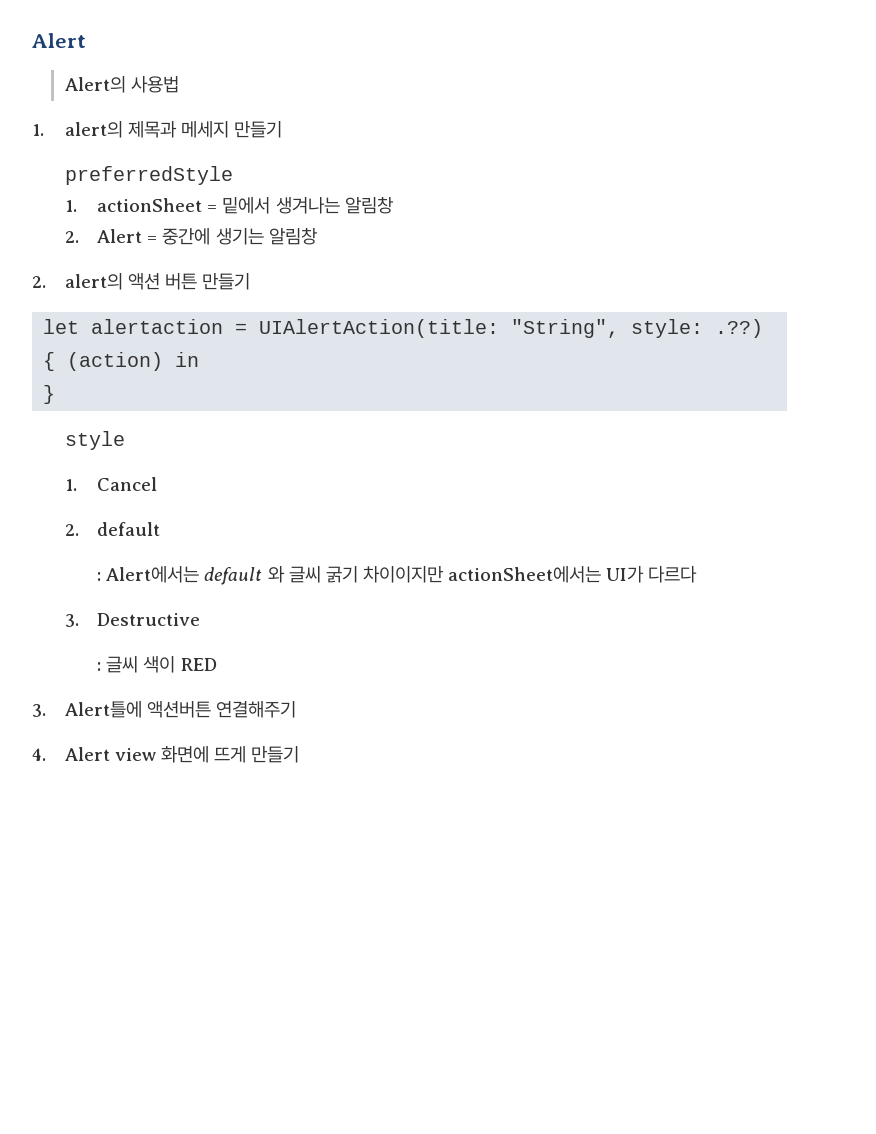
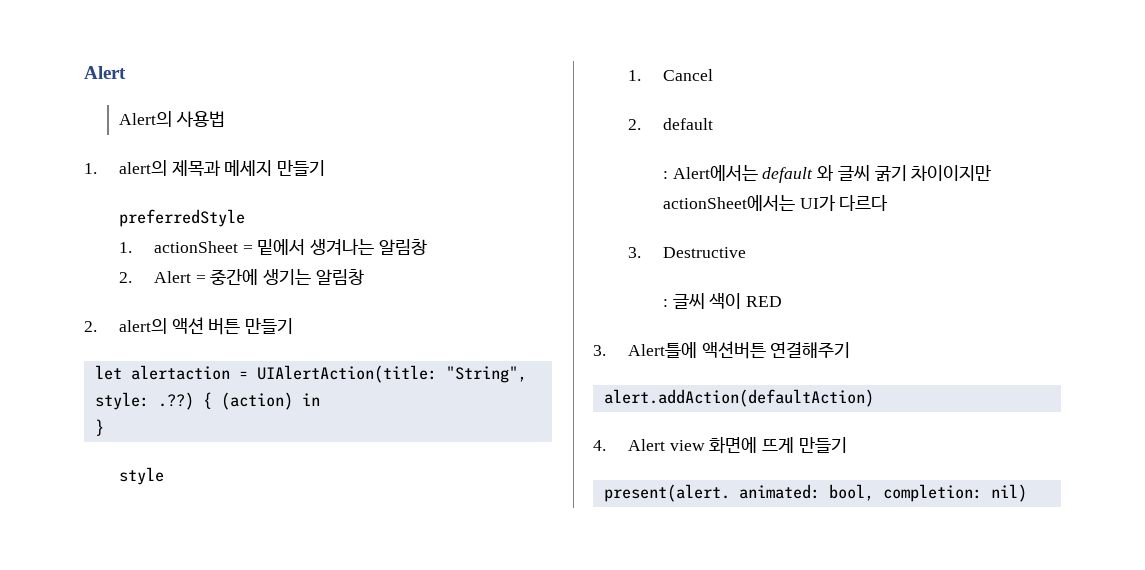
(296, 709) none -> [603,389,874,407] // alert.addAction(defaultAction)
(300, 754) none -> [603,484,1027,502] // present(alert. animated: bool, completion: nil)

